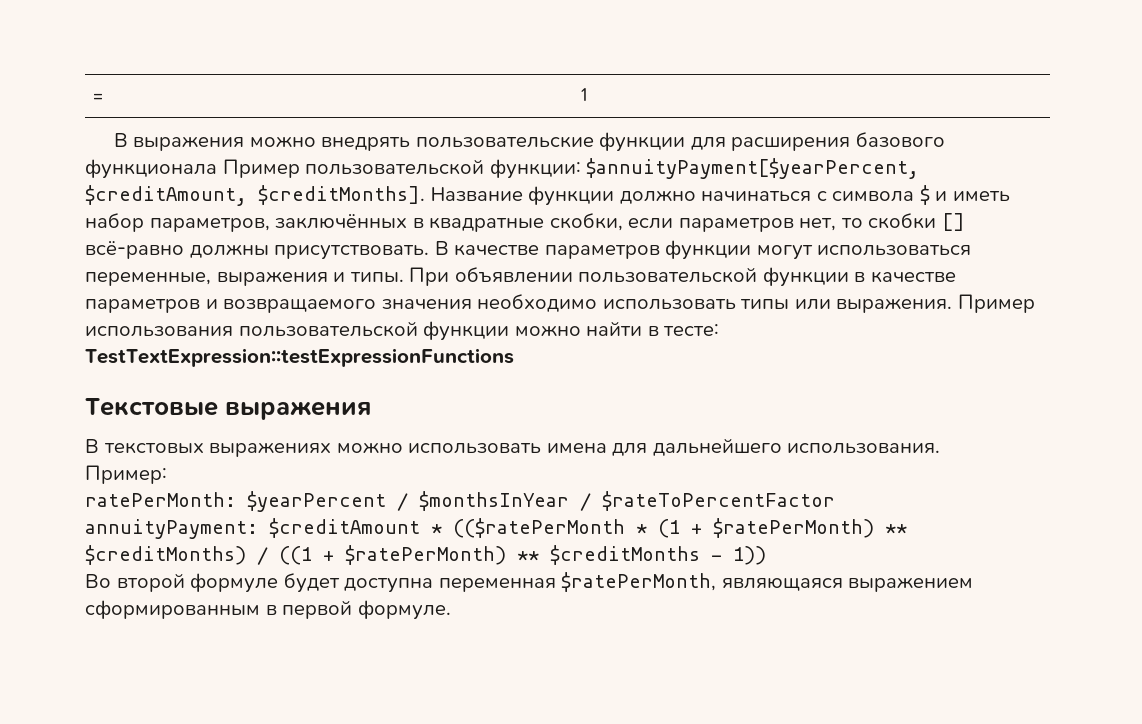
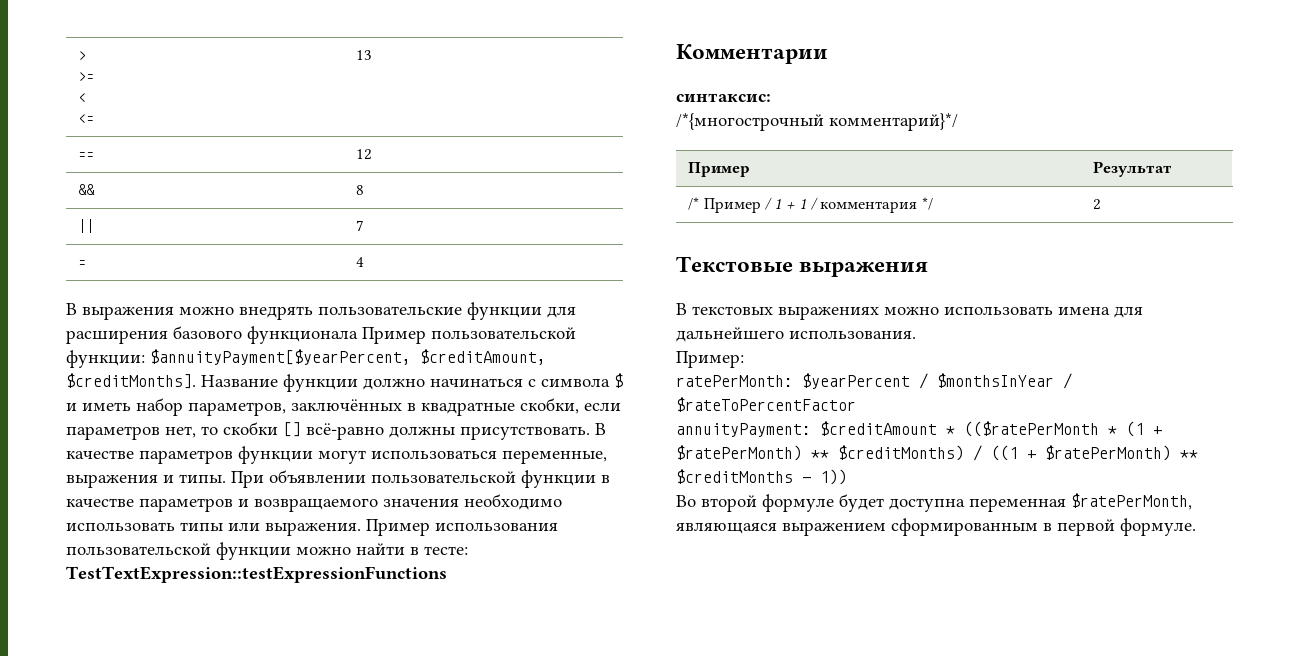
(93, 97) none -> [78,51,87,60] [78,72,95,81] [78,93,87,102] [78,114,95,123] [356,50,373,60] [78,152,95,159] [356,149,373,160] [78,184,96,195] [356,185,365,195] [78,219,95,233] [356,220,365,231] > // >= // < // <= | 13 // == | 12 // && | 8 // || | 7 //
[581,88,588,101] 1 -> [356,257,365,267] 4
(514, 357) none -> [676,44,828,64] [676,93,771,102] [676,113,958,131] [688,162,751,177] [1093,161,1173,177] [688,197,933,213] [1093,199,1102,210] // Комментарии // синтаксис: // /*{многострочный комментарий}*/ // Пример | Результат // /* Пример / 1 + 1 / комментария */ | 2

